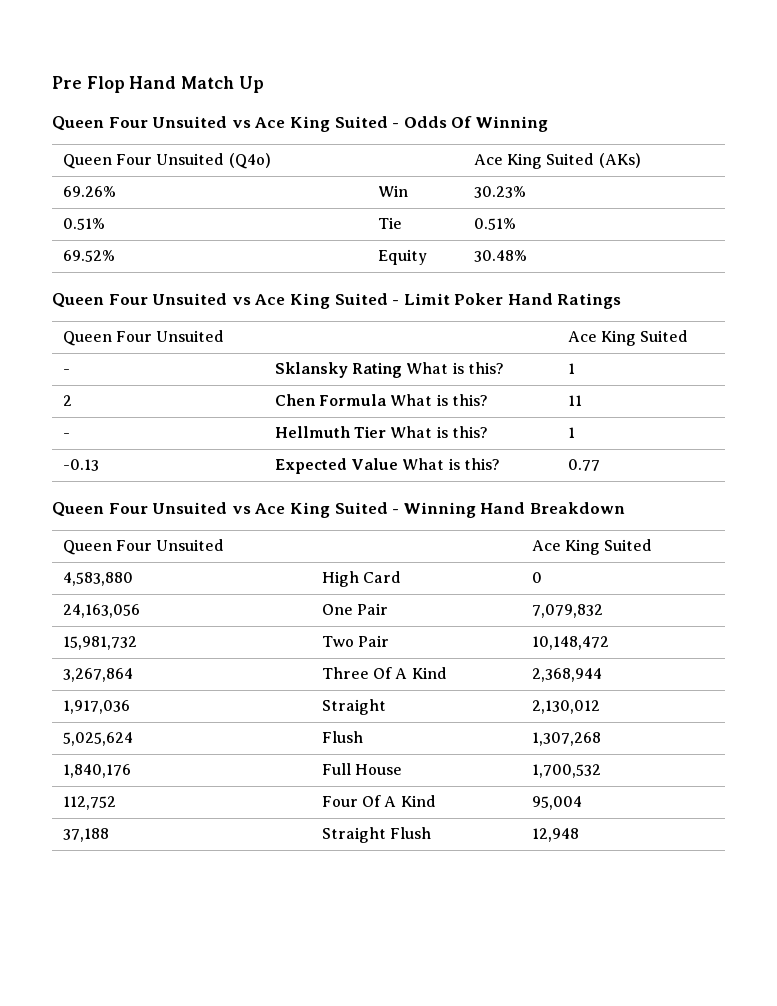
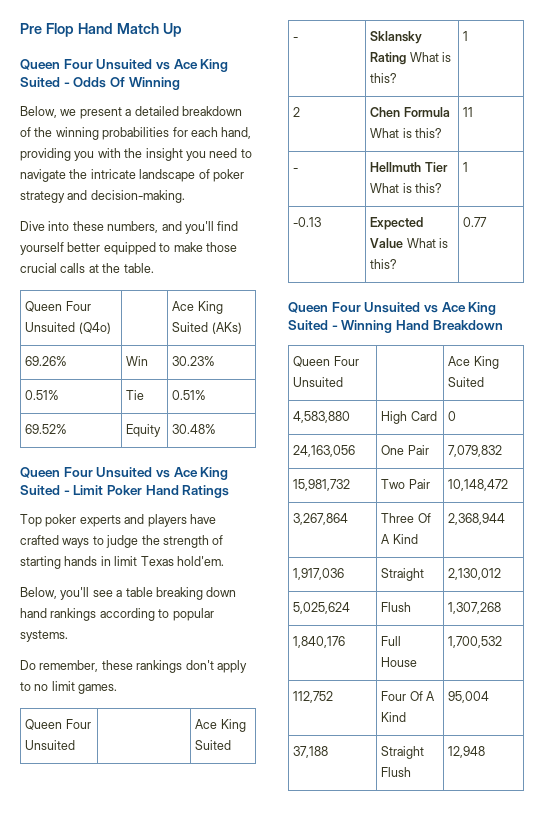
(548, 124) none -> [20,106,242,119] [20,127,252,140] [20,148,252,161] [20,169,244,182] [20,190,185,203] [20,221,239,234] [20,242,237,255] [20,263,154,273] // Below, we present a detailed breakdown of the winning probabilities for each hand, providing you with the insight you need to navigate the intricate landscape of poker strategy and decision-making. // Dive into these numbers, and you'll find yourself better equipped to make those crucial calls at the table.
(622, 301) none -> [20,514,216,527] [20,535,224,548] [20,556,224,569] [20,587,237,600] [20,608,214,621] [20,630,68,642] [20,660,247,673] [20,681,118,694] // Top poker experts and players have crafted ways to judge the strength of starting hands in limit Texas hold'em. // Below, you'll see a table breaking down hand rankings according to popular systems. // Do remember, these rankings don't apply to no limit games.

